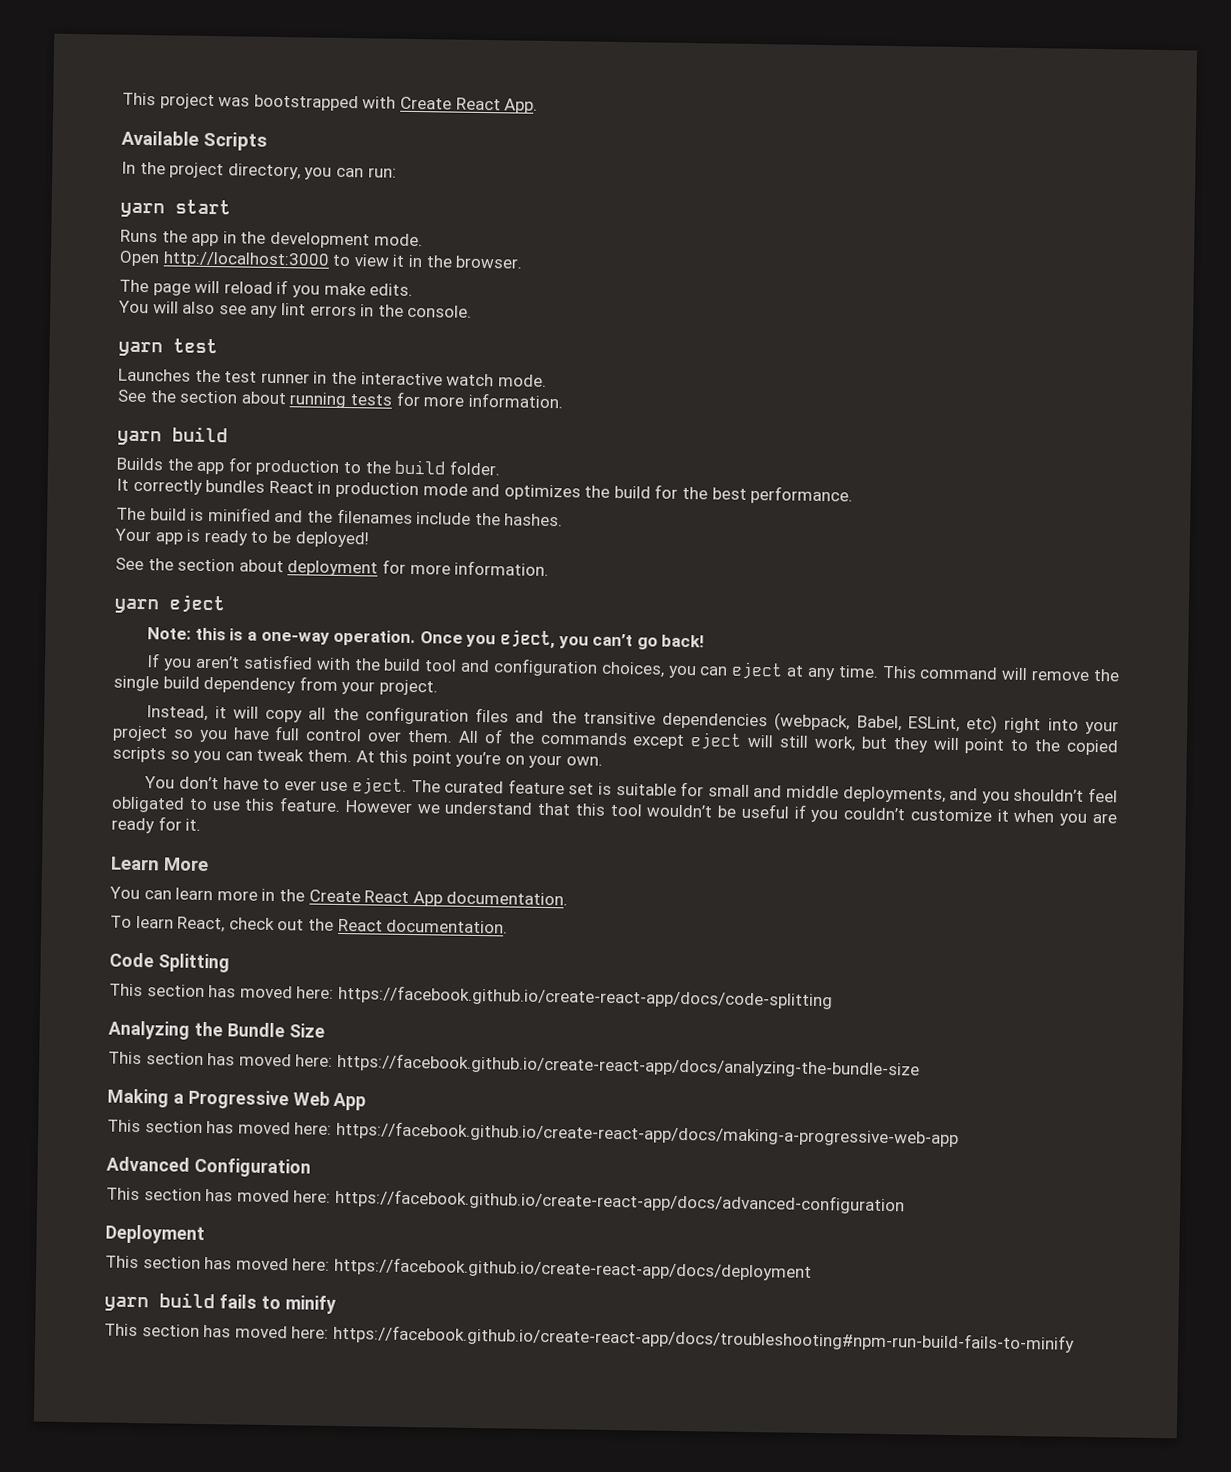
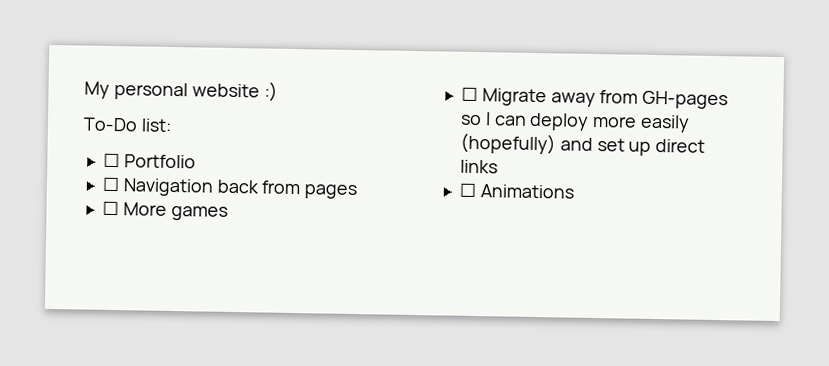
[122,92,539,114] [121,130,267,151] [121,161,397,180] [120,199,231,218] [120,229,423,249] [119,250,524,269] [119,279,414,298] [118,300,473,319] [118,338,218,357] [118,368,547,387] [117,389,564,409] [117,426,228,446] [116,457,501,476] [116,478,854,505] [116,506,564,527] [114,528,369,548] [115,557,550,577] [114,594,226,614] [147,627,706,650] [146,653,1120,682] [113,675,438,696] [146,705,1120,735] [112,725,1118,756] [112,746,604,769] [144,776,1118,804] [111,796,1118,826] [111,816,202,834] [110,856,209,872] [109,886,569,907] [110,915,509,934] [109,952,230,973] [109,983,833,1010] [108,1020,325,1040] [108,1051,920,1079] [107,1088,367,1111] [107,1119,959,1148] [106,1156,311,1178] [106,1187,905,1215] [105,1224,205,1245] [105,1255,812,1281] [104,1292,336,1314] [104,1323,1075,1353] This project was bootstrapped with Create React App. // Available Scripts // In the project directory, you can run: // yarn start // Runs the app in the development mode. // Open http://localhost:3000 to view it in the browser. // The page will reload if you make edits. // You will also see any lint errors in the console. // yarn test // Launches the test runner in the interactive watch mode. // See the section about running tests for more information. // yarn build // Builds the app for production to the build folder. // It correctly bundles React in production mode and optimizes the build for the best performance. // The build is minified and the filenames include the hashes. // Your app is ready to be deployed! // See the section about deployment for more information. // yarn eject // Note: this is a one-way operation. Once you eject, you can’t go back! // If you aren’t satisfied with the build tool and configuration choices, you can eject at any time. This command will remove the single build dependency from your project. // Instead, it will copy all the configuration files and the transitive dependencies (webpack, Babel, ESLint, etc) right into your project so you have full control over them. All of the commands except eject will still work, but they will point to the copied scripts so you can tweak them. At this point you’re on your own. // You don’t have to ever use eject. The curated feature set is suitable for small and middle deployments, and you shouldn’t feel obligated to use this feature. However we understand that this tool wouldn’t be useful if you couldn’t customize it when you are ready for it. // Learn More // You can learn more in the Create React App documentation. // To learn React, check out the React documentation. // Code Splitting // This section has moved here: https://facebook.github.io/create-react-app/docs/code-splitting // Analyzing the Bundle Size // This section has moved here: https://facebook.github.io/create-react-app/docs/analyzing-the-bundle-size // Making a Progressive Web App // This section has moved here: https://facebook.github.io/create-react-app/docs/making-a-progressive-web-app // Advanced Configuration // This section has moved here: https://facebook.github.io/create-react-app/docs/advanced-configuration // Deployment // This section has moved here: https://facebook.github.io/create-react-app/docs/deployment // yarn build fails to minify // This section has moved here: https://facebook.github.io/create-react-app/docs/troubleshooting#npm-run-build-fails-to-minify -> [84,81,278,102] [83,117,172,132] [102,152,196,169] [101,176,358,200] [101,200,228,221] [460,86,729,110] [459,112,691,133] [459,132,706,156] [459,159,498,174] [458,182,574,199] My personal website :) // To-Do list: // ☐ Portfolio // ☐ Navigation back from pages // ☐ More games // ☐ Migrate away from GH-pages so I can deploy more easily (hopefully) and set up direct links // ☐ Animations

